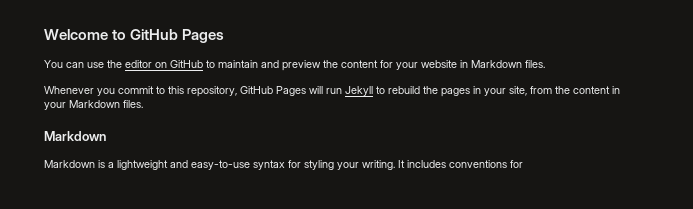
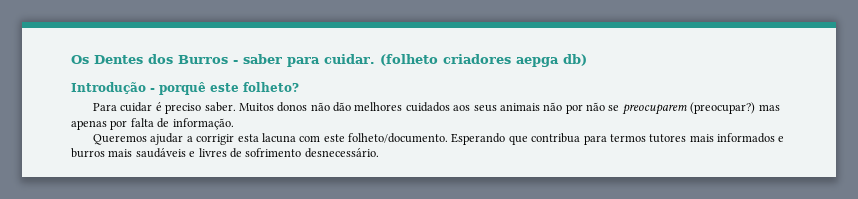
[44,29,225,43] [44,60,545,71] [44,86,620,97] [44,100,143,110] [44,131,106,141] [44,160,523,170] Welcome to GitHub Pages // You can use the editor on GitHub to maintain and preview the content for your website in Markdown files. // Whenever you commit to this repository, GitHub Pages will run Jekyll to rebuild the pages in your site, from the content in your Markdown files. // Markdown // Markdown is a lightweight and easy-to-use syntax for styling your writing. It includes conventions for -> [71,54,587,67] [71,82,299,95] [93,102,780,115] [71,118,234,130] [93,133,785,145] [71,148,379,158] Os Dentes dos Burros - saber para cuidar. (folheto criadores aepga db) // Introdução - porquê este folheto? // Para cuidar é preciso saber. Muitos donos não dão melhores cuidados aos seus animais não por não se preocuparem (preocupar?) mas apenas por falta de informação. // Queremos ajudar a corrigir esta lacuna com este folheto/documento. Esperando que contribua para termos tutores mais informados e burros mais saudáveis e livres de sofrimento desnecessário.

